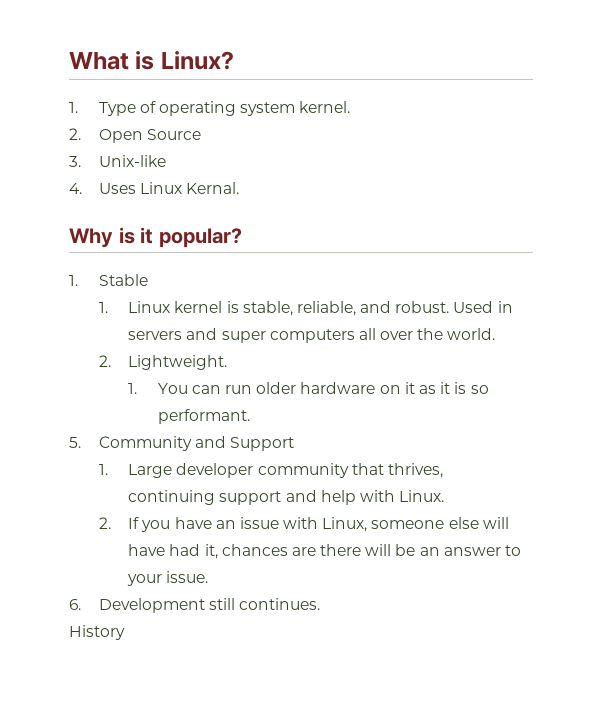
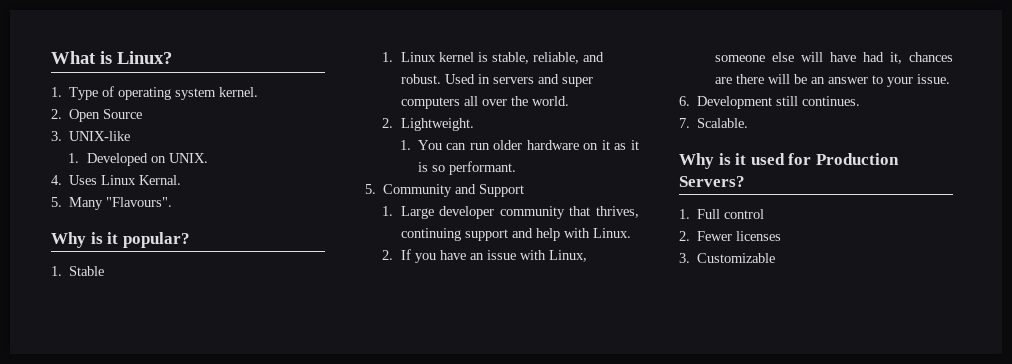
[98,155,166,167] Unix-like -> [69,131,131,141] [68,153,208,166] UNIX-like // 1. Developed on UNIX.
(239, 188) none -> [51,197,173,210] // 5. Many "Flavours".
[69,625,125,640] History -> [679,118,749,128] [679,153,899,169] [679,176,745,187] [679,209,765,219] [679,231,782,241] [679,253,776,263] 7. Scalable. // Why is it used for Production Servers? // 1. Full control // 2. Fewer licenses // 3. Customizable

